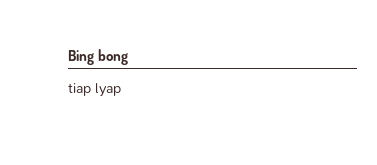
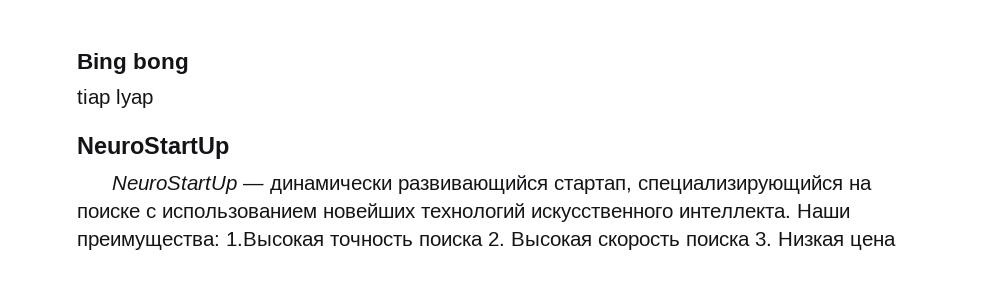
(121, 90) none -> [77,137,229,159] [112,175,873,194] [77,203,850,222] [77,232,896,250] // NeuroStartUp // NeuroStartUp — динамически развивающийся стартап, специализирующийся на поиске с использованием новейших технологий искусственного интеллекта. Наши преимущества: 1.Высокая точность поиска 2. Высокая скорость поиска 3. Низкая цена

